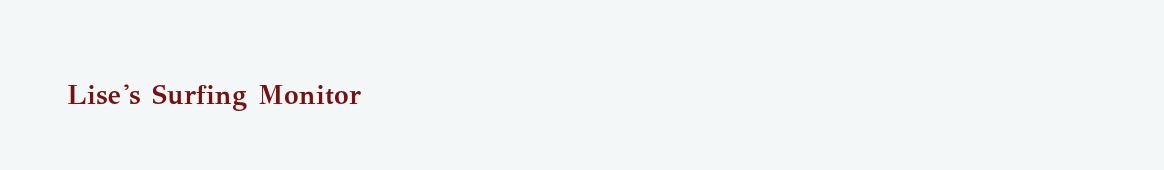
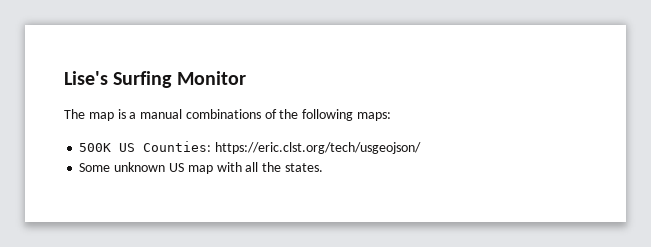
(361, 95) none -> [64,109,392,121] [79,141,422,154] [79,162,323,174] // The map is a manual combinations of the following maps: // 500K US Counties: https://eric.clst.org/tech/usgeojson/ // Some unknown US map with all the states.

